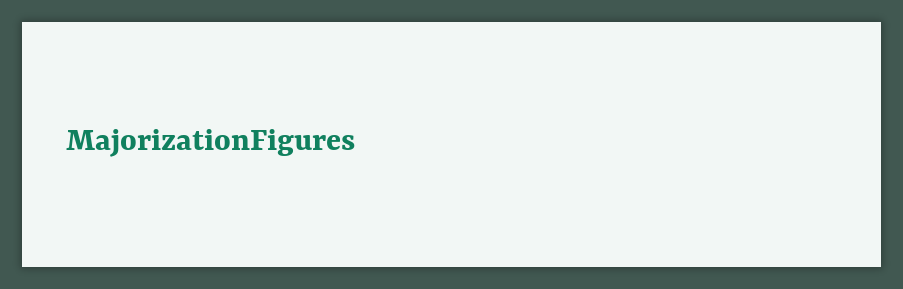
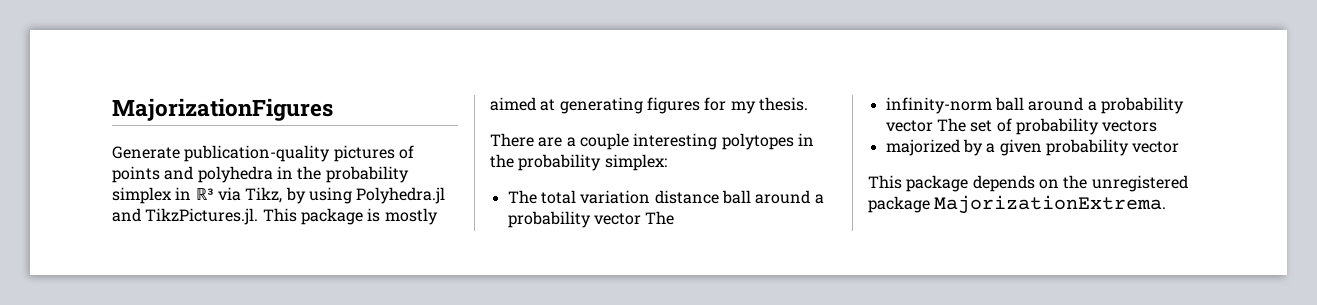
(355, 143) none -> [112,145,414,162] [112,166,409,183] [112,187,446,204] [112,208,438,225] [490,97,808,114] [490,133,814,150] [490,154,667,171] [507,190,824,204] [507,211,675,228] [885,97,1184,114] [885,118,1158,135] [885,139,1180,156] [868,175,1188,192] [868,195,1167,214] // Generate publication-quality pictures of points and polyhedra in the probability simplex in ℝ³ via Tikz, by using Polyhedra.jl and TikzPictures.jl. This package is mostly aimed at generating figures for my thesis. // There are a couple interesting polytopes in the probability simplex: // The total variation distance ball around a probability vector The // infinity-norm ball around a probability vector The set of probability vectors // majorized by a given probability vector // This package depends on the unregistered package MajorizationExtrema.

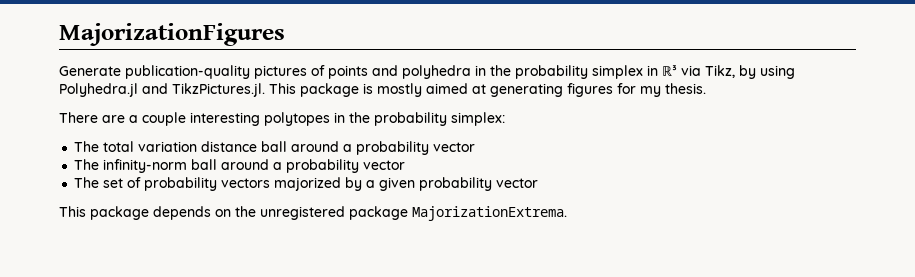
[645,211,675,225] The // -> [74,159,100,170] // The
(933, 126) none -> (406, 165) //
(1158, 126) // -> (271, 183) none

